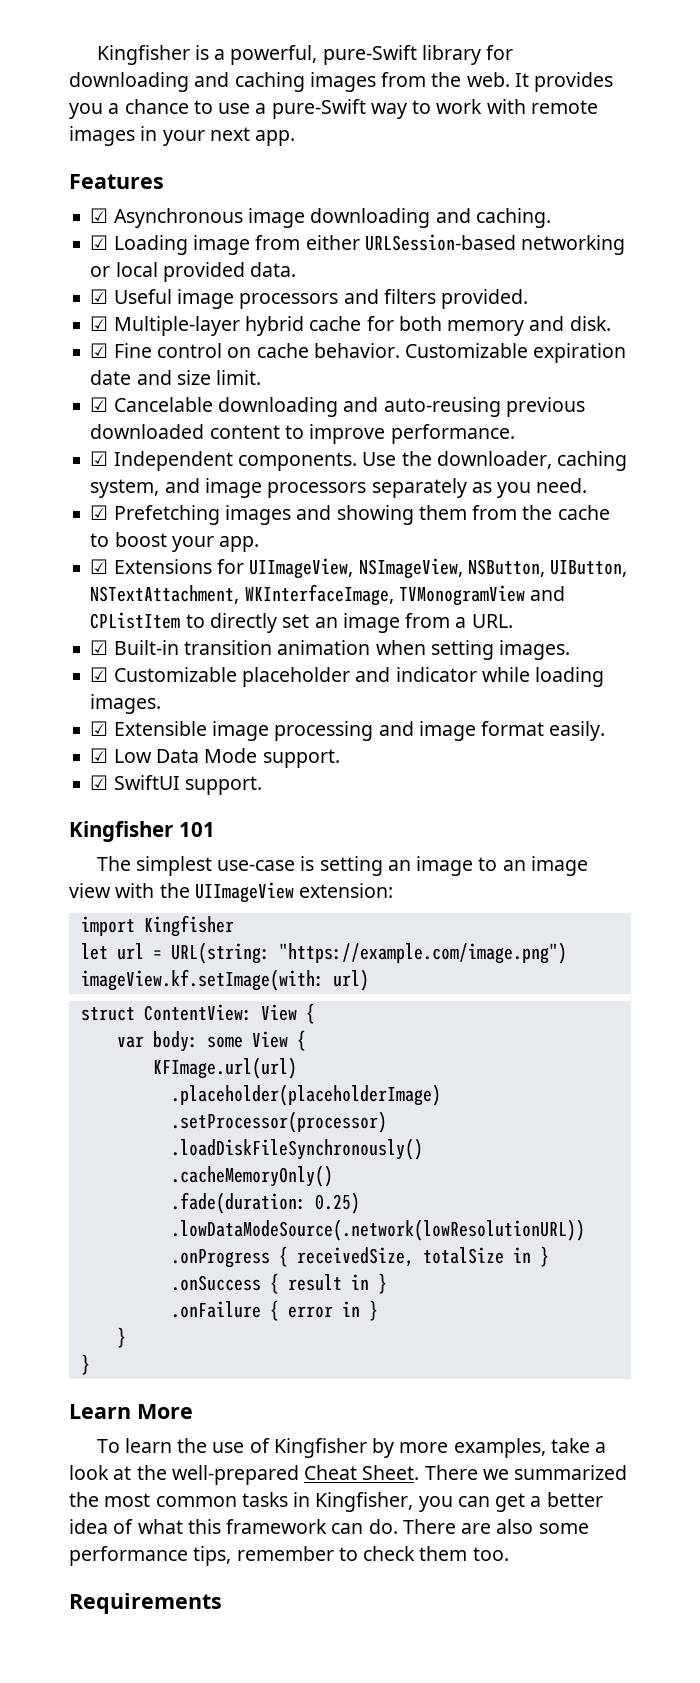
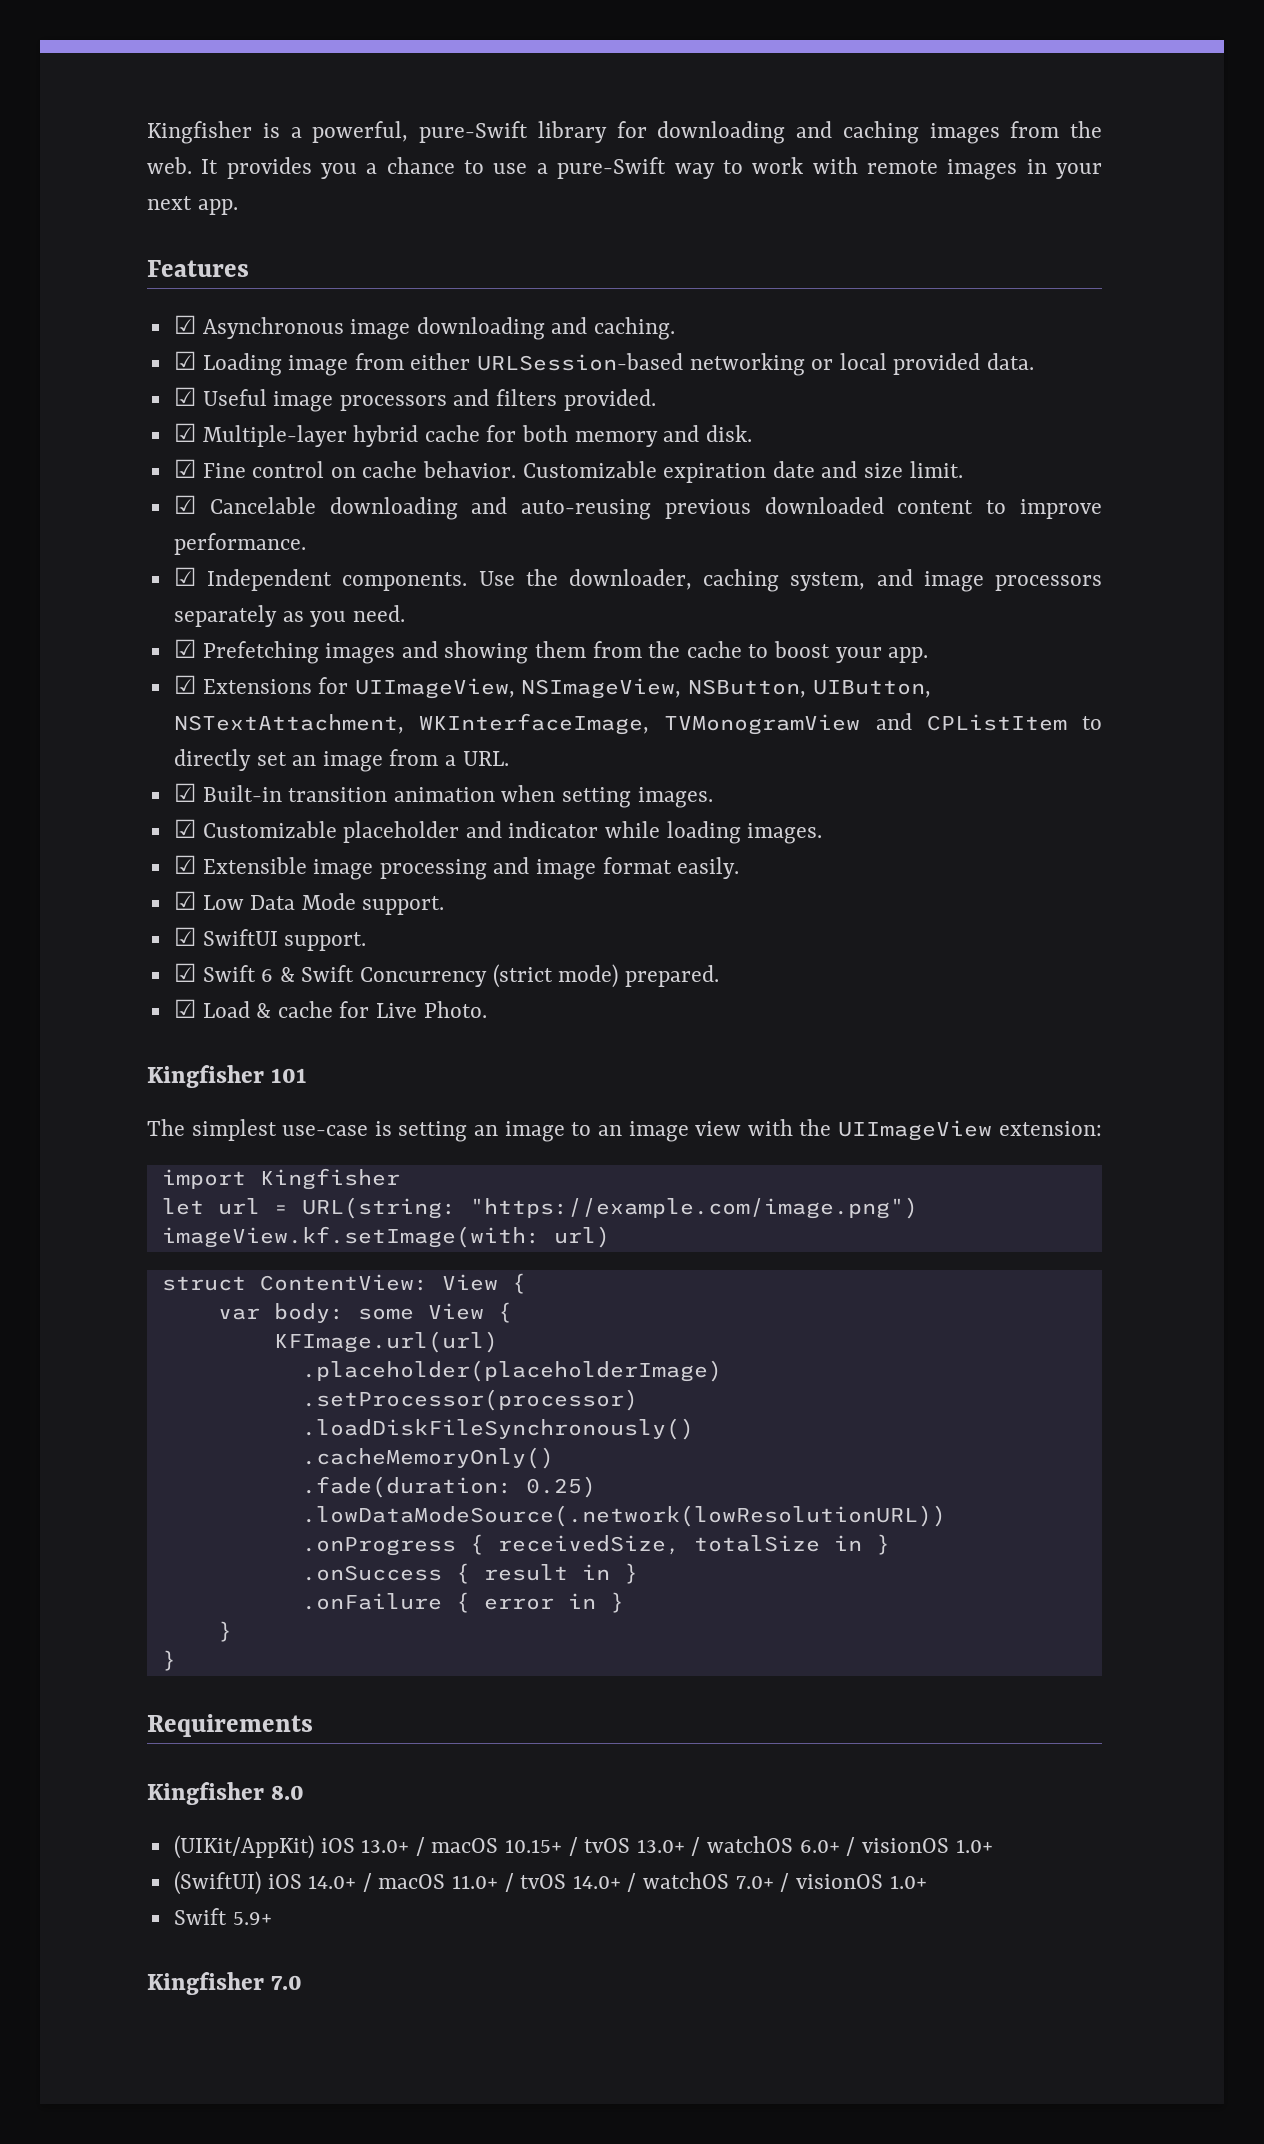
(262, 785) none -> [173,963,719,988] [173,999,487,1018] // ☑ Swift 6 & Swift Concurrency (strict mode) prepared. // ☑ Load & cache for Live Photo.
[69,1404,193,1419] [96,1438,607,1458] [69,1465,628,1485] [69,1492,603,1512] [69,1519,589,1534] [69,1546,509,1566] [69,1593,222,1614] Learn More // To learn the use of Kingfisher by more examples, take a look at the well-prepared Cheat Sheet. There we summarized the most common tasks in Kingfisher, you can get a better idea of what this framework can do. There are also some performance tips, remember to check them too. // Requirements -> [147,1714,313,1737] [147,1782,305,1805] [173,1835,993,1859] [173,1871,927,1895] [173,1908,272,1925] [147,1972,303,1995] Requirements // Kingfisher 8.0 // (UIKit/AppKit) iOS 13.0+ / macOS 10.15+ / tvOS 13.0+ / watchOS 6.0+ / visionOS 1.0+ // (SwiftUI) iOS 14.0+ / macOS 11.0+ / tvOS 14.0+ / watchOS 7.0+ / visionOS 1.0+ // Swift 5.9+ // Kingfisher 7.0

